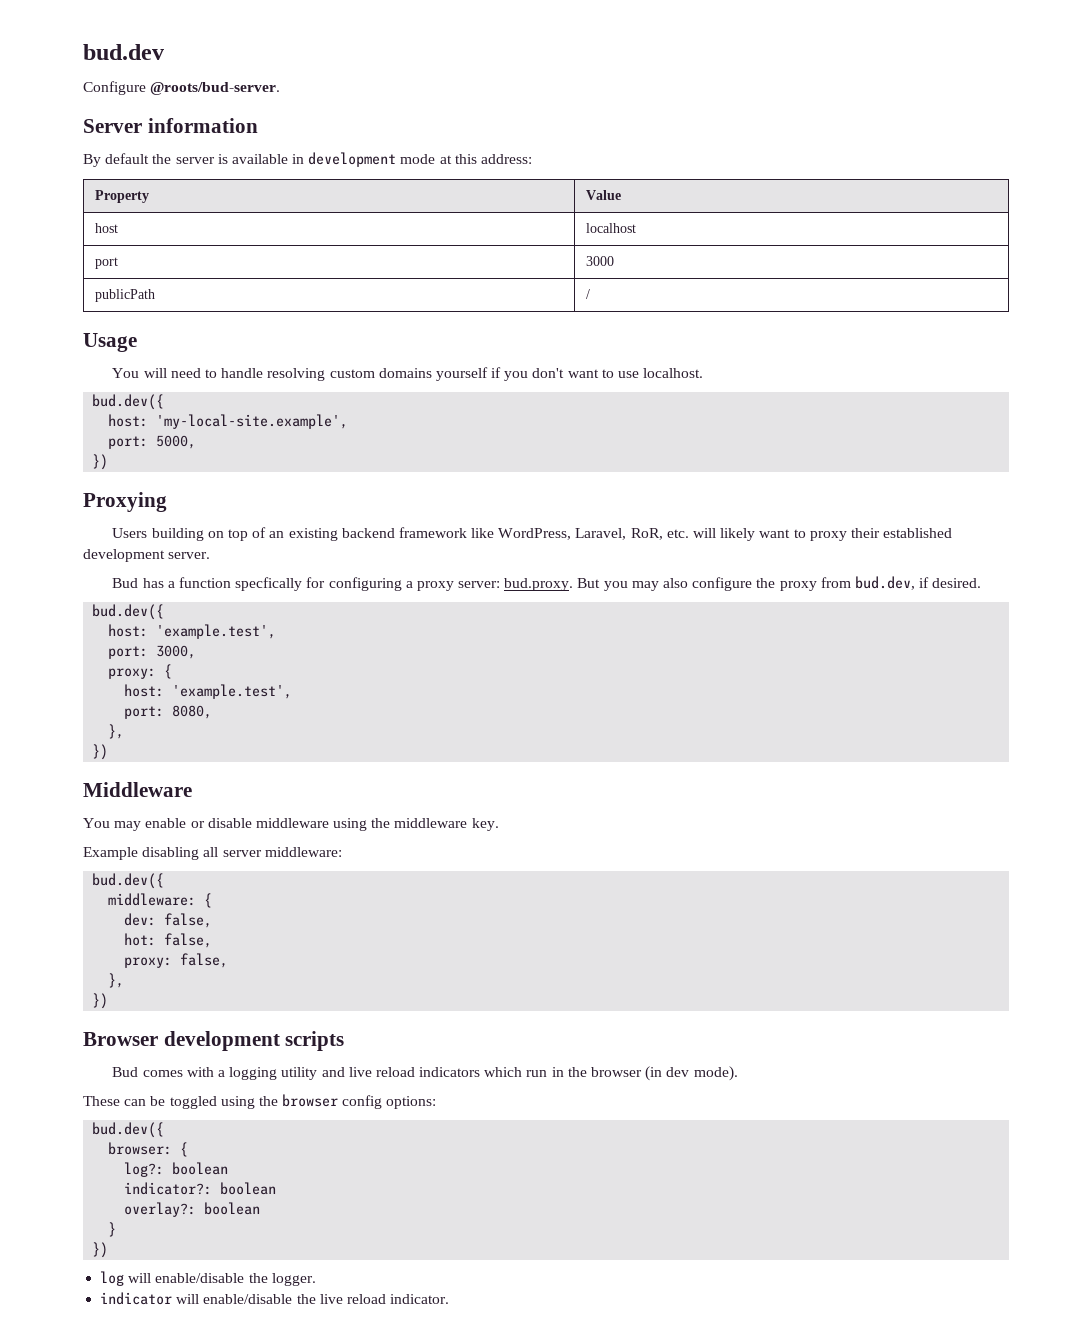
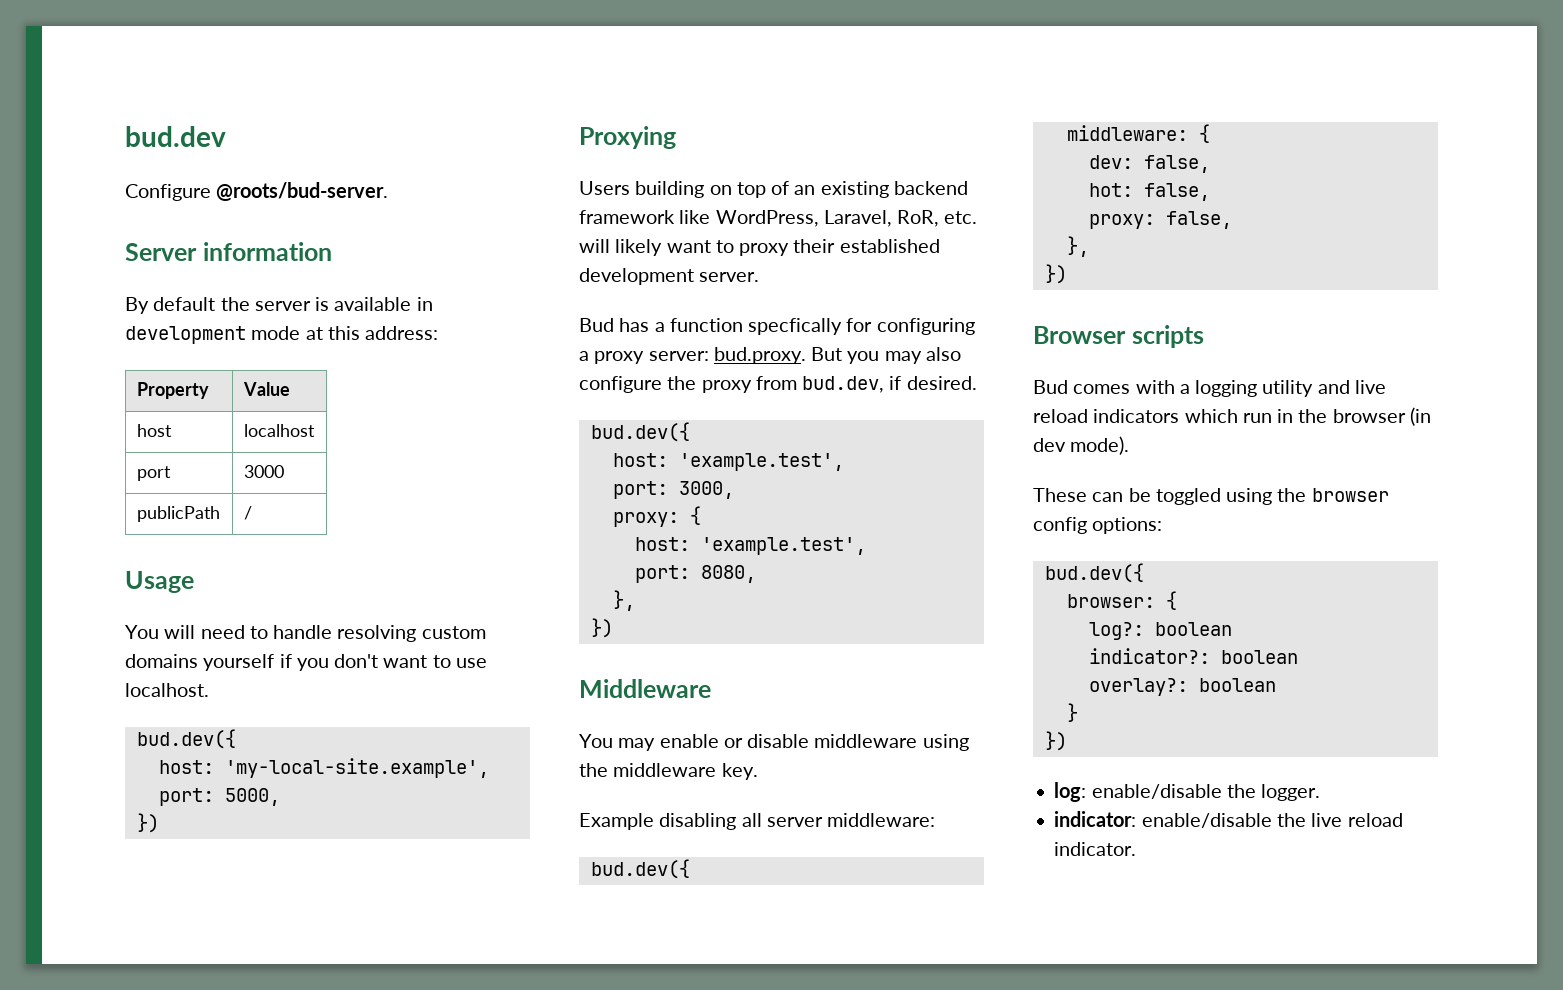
[163,1031,280,1051] development -> (1126, 335) none
[100,1271,152,1286] log will -> [1054,782,1087,802] log:
[100,1292,200,1305] indicator will -> [1054,811,1137,827] indicator:

